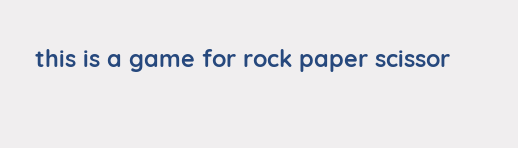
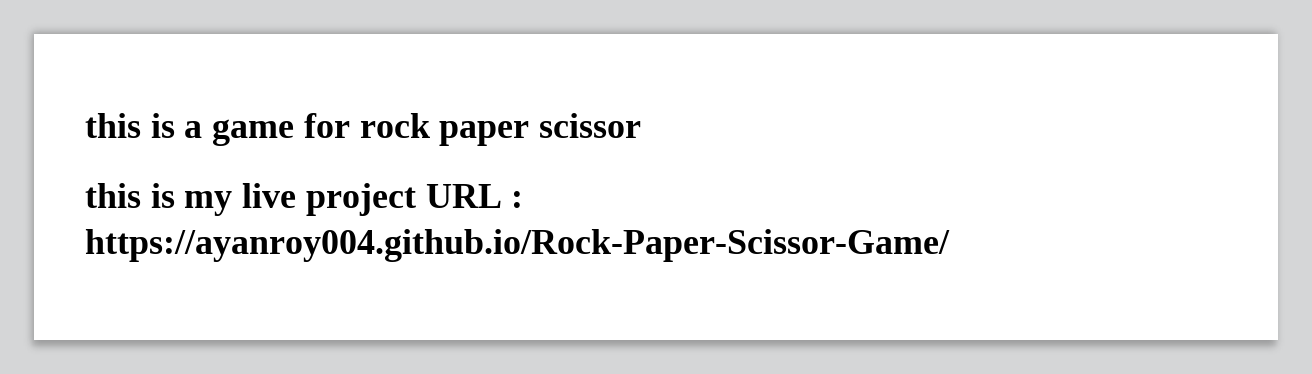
(450, 58) none -> [85,183,524,216] [85,229,950,262] // this is my live project URL : https://ayanroy004.github.io/Rock-Paper-Scissor-Game/

